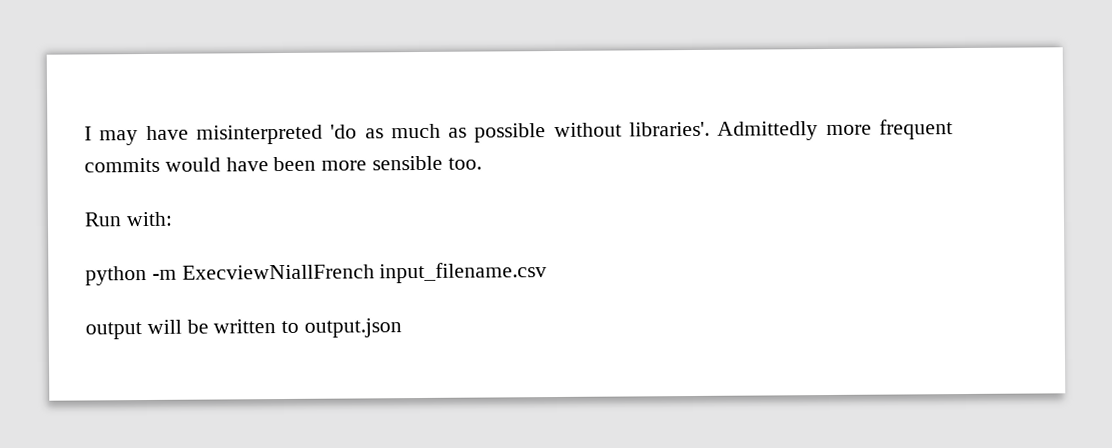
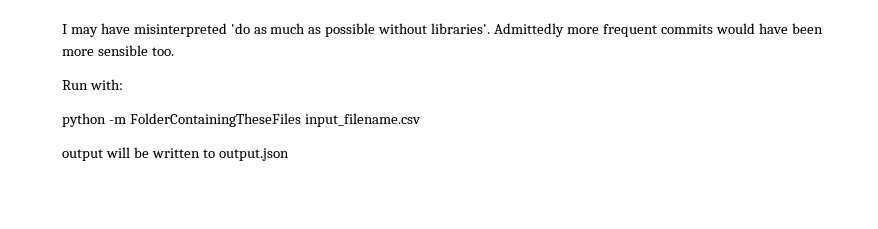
[181,264,375,280] ExecviewNiallFrench -> [129,113,301,127] FolderContainingTheseFiles

